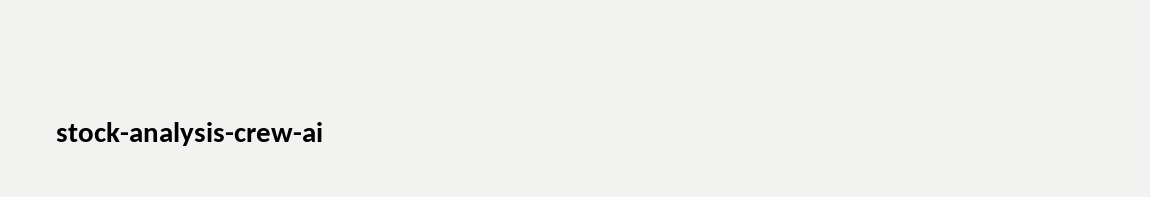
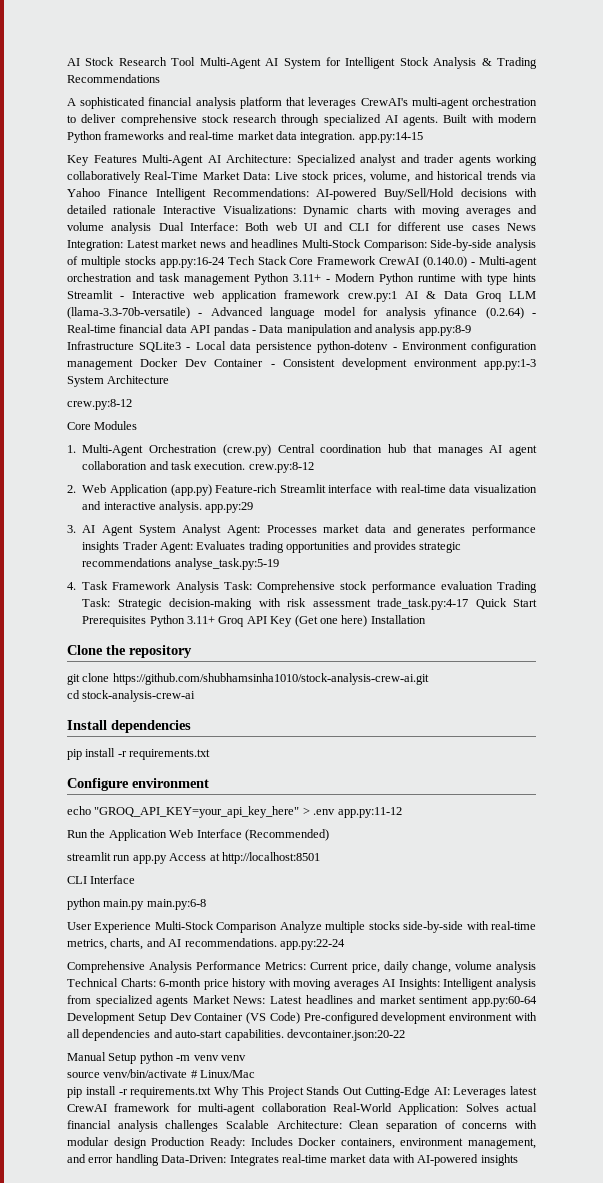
[56,122,323,146] stock-analysis-crew-ai -> [67,57,537,69] [67,74,160,83] [67,97,537,109] [67,114,537,126] [67,131,423,143] [67,154,537,166] [67,171,536,183] [67,188,537,200] [67,205,537,217] [67,222,537,234] [67,239,536,251] [67,256,538,268] [67,273,536,285] [67,290,536,302] [67,307,537,319] [67,324,471,336] [67,341,537,353] [67,358,536,370] [67,375,170,387] [67,399,132,410] [67,421,138,430] [67,444,537,456] [82,461,314,473] [67,484,538,496] [82,501,254,513] [67,524,536,536] [82,541,462,553] [82,558,279,570] [67,581,537,593] [82,598,537,610] [82,615,426,627] [67,645,192,658] [67,673,429,685] [67,690,196,702] [67,720,191,733] [67,748,211,760] [67,778,209,791] [67,806,402,818] [67,829,329,841] [67,852,320,864] [67,875,136,884] [67,898,206,910] [67,921,536,933] [67,938,345,950] [67,961,536,973] [67,978,536,990] [67,995,537,1007] [67,1012,537,1024] [67,1029,405,1041] [67,1052,246,1064] [67,1069,256,1078] [67,1086,537,1098] [67,1103,537,1115] [67,1120,537,1132] [67,1137,536,1149] [67,1154,518,1166] AI Stock Research Tool Multi-Agent AI System for Intelligent Stock Analysis & Trading Recommendations // A sophisticated financial analysis platform that leverages CrewAI's multi-agent orchestration to deliver comprehensive stock research through specialized AI agents. Built with modern Python frameworks and real-time market data integration. app.py:14-15 // Key Features Multi-Agent AI Architecture: Specialized analyst and trader agents working collaboratively Real-Time Market Data: Live stock prices, volume, and historical trends via Yahoo Finance Intelligent Recommendations: AI-powered Buy/Sell/Hold decisions with detailed rationale Interactive Visualizations: Dynamic charts with moving averages and volume analysis Dual Interface: Both web UI and CLI for different use cases News Integration: Latest market news and headlines Multi-Stock Comparison: Side-by-side analysis of multiple stocks app.py:16-24 Tech Stack Core Framework CrewAI (0.140.0) - Multi-agent orchestration and task management Python 3.11+ - Modern Python runtime with type hints Streamlit - Interactive web application framework crew.py:1 AI & Data Groq LLM (llama-3.3-70b-versatile) - Advanced language model for analysis yfinance (0.2.64) - Real-time financial data API pandas - Data manipulation and analysis app.py:8-9 Infrastructure SQLite3 - Local data persistence python-dotenv - Environment configuration management Docker Dev Container - Consistent development environment app.py:1-3 System Architecture // crew.py:8-12 // Core Modules // 1. Multi-Agent Orchestration (crew.py) Central coordination hub that manages AI agent collaboration and task execution. crew.py:8-12 // 2. Web Application (app.py) Feature-rich Streamlit interface with real-time data visualization and interactive analysis. app.py:29 // 3. AI Agent System Analyst Agent: Processes market data and generates performance insights Trader Agent: Evaluates trading opportunities and provides strategic recommendations analyse_task.py:5-19 // 4. Task Framework Analysis Task: Comprehensive stock performance evaluation Trading Task: Strategic decision-making with risk assessment trade_task.py:4-17 Quick Start Prerequisites Python 3.11+ Groq API Key (Get one here) Installation // Clone the repository // git clone https://github.com/shubhamsinha1010/stock-analysis-crew-ai.git // cd stock-analysis-crew-ai // Install dependencies // pip install -r requirements.txt // Configure environment // echo "GROQ_API_KEY=your_api_key_here" > .env app.py:11-12 // Run the Application Web Interface (Recommended) // streamlit run app.py Access at http://localhost:8501 // CLI Interface // python main.py main.py:6-8 // User Experience Multi-Stock Comparison Analyze multiple stocks side-by-side with real-time metrics, charts, and AI recommendations. app.py:22-24 // Comprehensive Analysis Performance Metrics: Current price, daily change, volume analysis Technical Charts: 6-month price history with moving averages AI Insights: Intelligent analysis from specialized agents Market News: Latest headlines and market sentiment app.py:60-64 Development Setup Dev Container (VS Code) Pre-configured development environment with all dependencies and auto-start capabilities. devcontainer.json:20-22 // Manual Setup python -m venv venv // source venv/bin/activate # Linux/Mac // pip install -r requirements.txt Why This Project Stands Out Cutting-Edge AI: Leverages latest CrewAI framework for multi-agent collaboration Real-World Application: Solves actual financial analysis challenges Scalable Architecture: Clean separation of concerns with modular design Production Ready: Includes Docker containers, environment management, and error handling Data-Driven: Integrates real-time market data with AI-powered insights

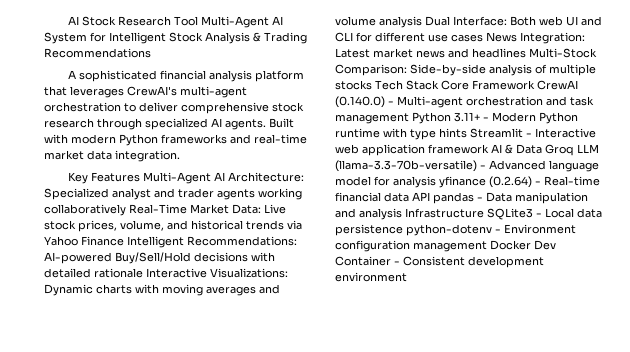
[358,132,423,143] app.py:14-15 -> (180, 156) none
[159,257,225,268] app.py:16-24 -> (372, 85) none
[347,291,397,302] crew.py:1 -> (489, 149) none
[418,325,471,336] app.py:8-9 -> (402, 214) none
[484,359,536,370] [67,375,170,387] [67,399,132,410] [67,421,138,430] [67,444,537,456] [82,461,314,473] [67,484,538,496] [82,501,254,513] [67,524,536,536] [82,541,462,553] [82,558,279,570] [67,581,537,593] [82,598,537,610] [82,615,426,627] [67,645,192,658] [67,673,429,685] [67,690,196,702] [67,720,191,733] [67,748,211,760] [67,778,209,791] [67,806,402,818] [67,829,329,841] [67,852,320,864] [67,875,136,884] [67,898,206,910] [67,921,536,933] [67,938,345,950] [67,961,536,973] [67,978,536,990] [67,995,537,1007] [67,1012,537,1024] [67,1029,405,1041] [67,1052,246,1064] [67,1069,256,1078] [67,1086,537,1098] [67,1103,537,1115] [67,1120,537,1132] [67,1137,536,1149] [67,1154,518,1166] app.py:1-3 System Architecture // crew.py:8-12 // Core Modules // 1. Multi-Agent Orchestration (crew.py) Central coordination hub that manages AI agent collaboration and task execution. crew.py:8-12 // 2. Web Application (app.py) Feature-rich Streamlit interface with real-time data visualization and interactive analysis. app.py:29 // 3. AI Agent System Analyst Agent: Processes market data and generates performance insights Trader Agent: Evaluates trading opportunities and provides strategic recommendations analyse_task.py:5-19 // 4. Task Framework Analysis Task: Comprehensive stock performance evaluation Trading Task: Strategic decision-making with risk assessment trade_task.py:4-17 Quick Start Prerequisites Python 3.11+ Groq API Key (Get one here) Installation // Clone the repository // git clone https://github.com/shubhamsinha1010/stock-analysis-crew-ai.git // cd stock-analysis-crew-ai // Install dependencies // pip install -r requirements.txt // Configure environment // echo "GROQ_API_KEY=your_api_key_here" > .env app.py:11-12 // Run the Application Web Interface (Recommended) // streamlit run app.py Access at http://localhost:8501 // CLI Interface // python main.py main.py:6-8 // User Experience Multi-Stock Comparison Analyze multiple stocks side-by-side with real-time metrics, charts, and AI recommendations. app.py:22-24 // Comprehensive Analysis Performance Metrics: Current price, daily change, volume analysis Technical Charts: 6-month price history with moving averages AI Insights: Intelligent analysis from specialized agents Market News: Latest headlines and market sentiment app.py:60-64 Development Setup Dev Container (VS Code) Pre-configured development environment with all dependencies and auto-start capabilities. devcontainer.json:20-22 // Manual Setup python -m venv venv // source venv/bin/activate # Linux/Mac // pip install -r requirements.txt Why This Project Stands Out Cutting-Edge AI: Leverages latest CrewAI framework for multi-agent collaboration Real-World Application: Solves actual financial analysis challenges Scalable Architecture: Clean separation of concerns with modular design Production Ready: Includes Docker containers, environment management, and error handling Data-Driven: Integrates real-time market data with AI-powered insights -> (407, 277) none

